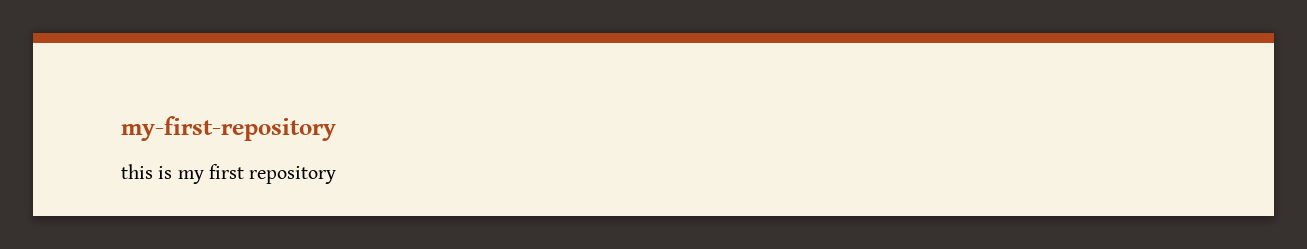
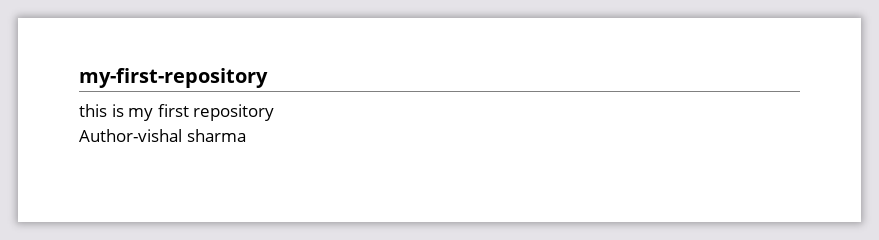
(337, 175) none -> [79,129,246,142] // Author-vishal sharma

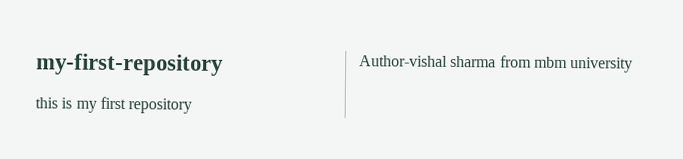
(246, 135) none -> [499,55,634,73] from mbm university

